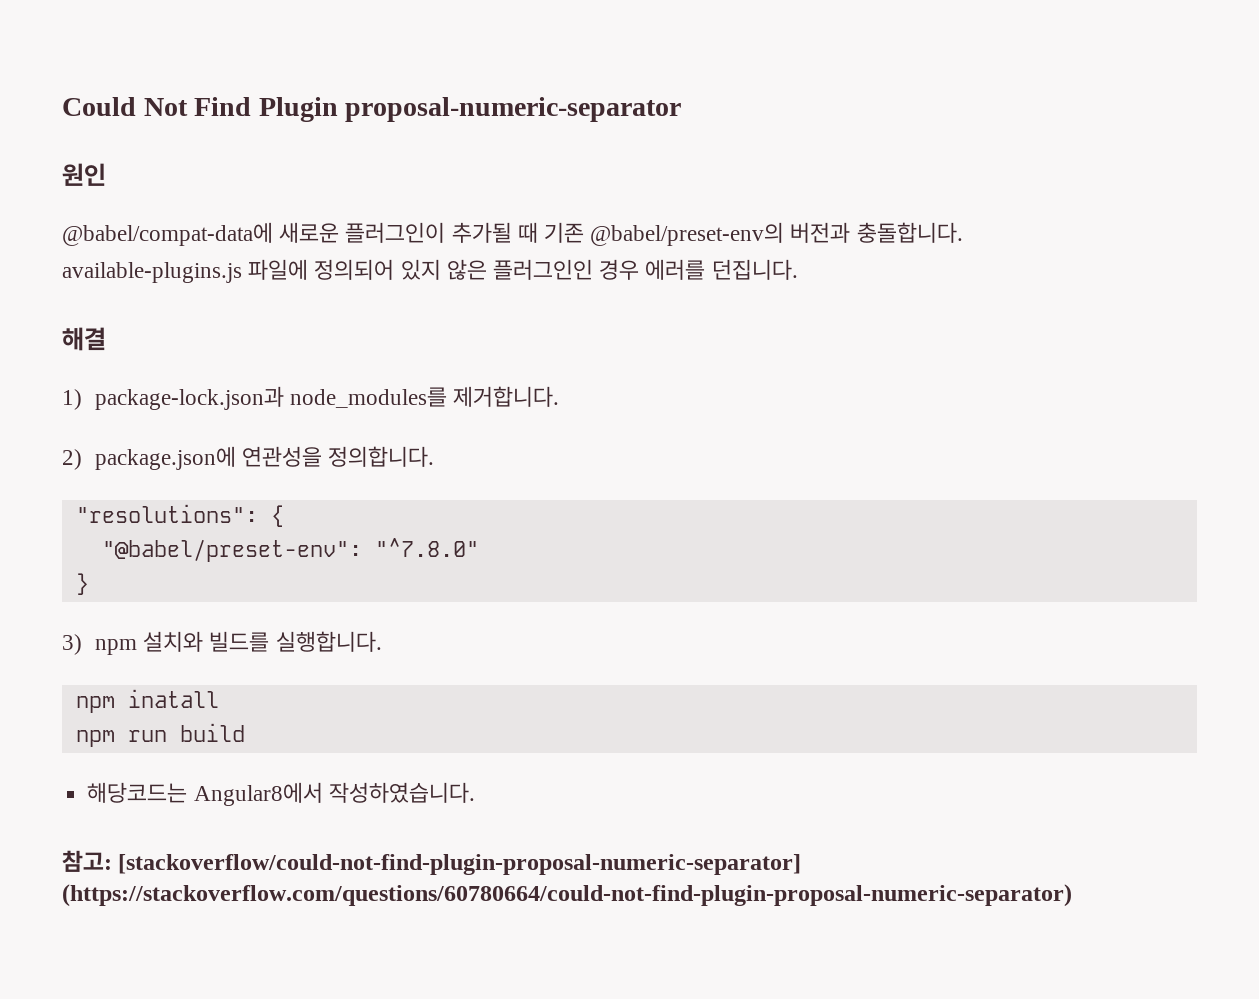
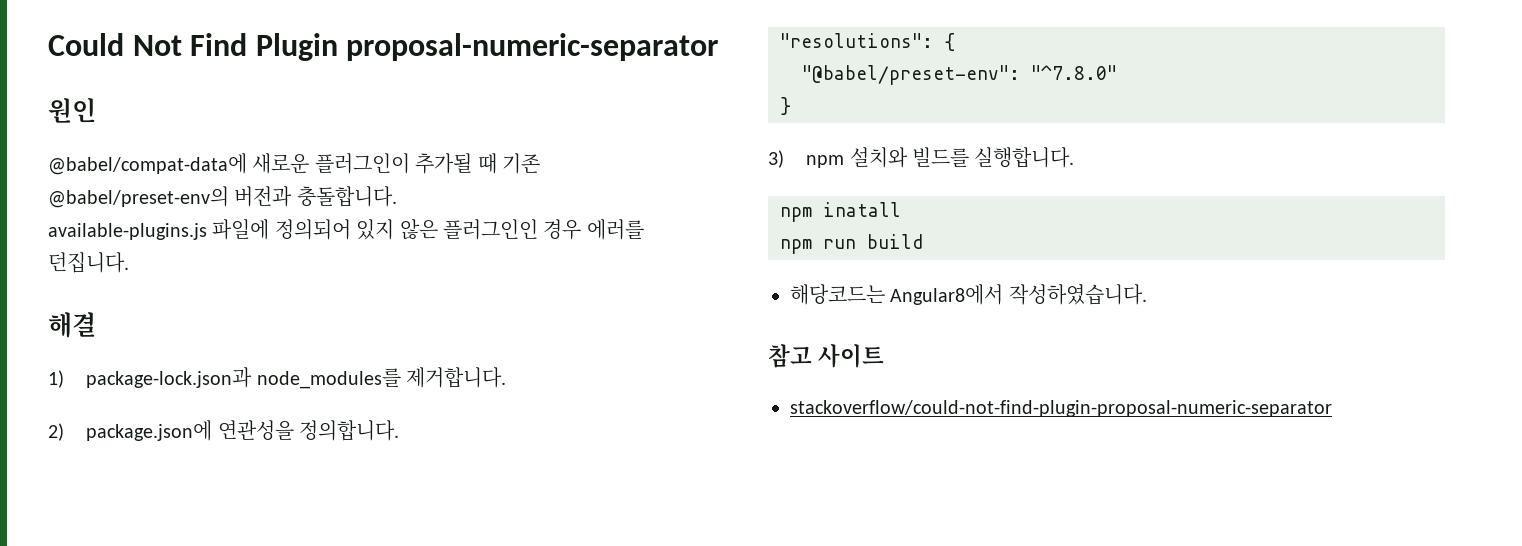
[62,850,802,875] [62,884,1072,907] 참고: [stackoverflow/could-not-find-plugin-proposal-numeric-separator] (https://stackoverflow.com/questions/60780664/could-not-find-plugin-proposal-numeric-separator) -> [768,344,885,368] [790,400,1332,417] 참고 사이트 // stackoverflow/could-not-find-plugin-proposal-numeric-separator

